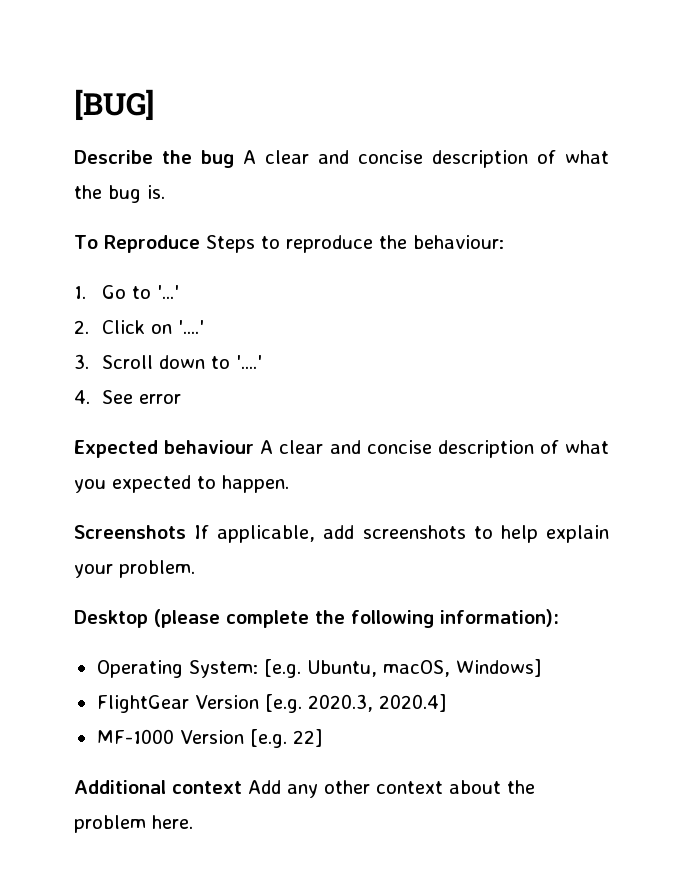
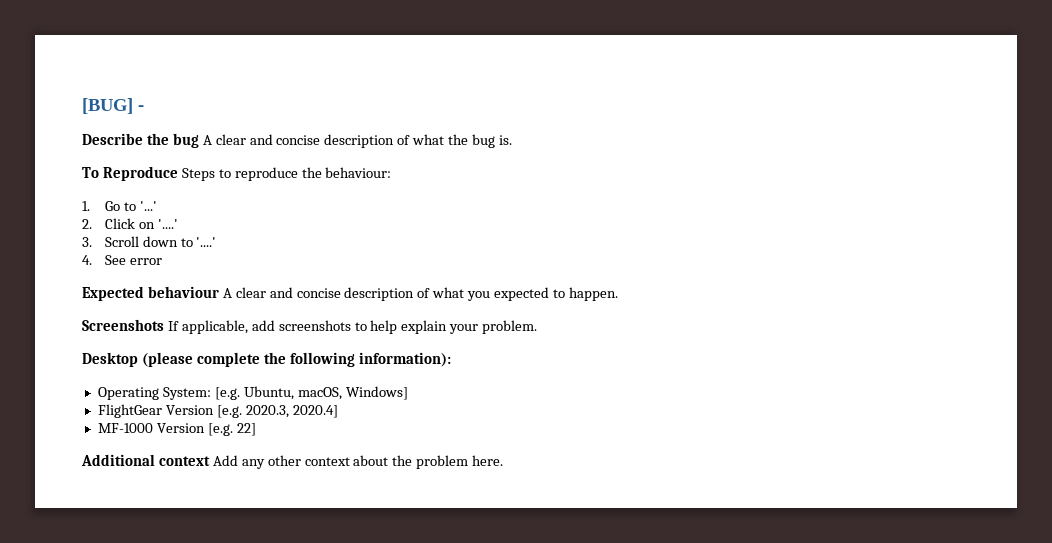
(154, 105) none -> [138,105,144,111] -

